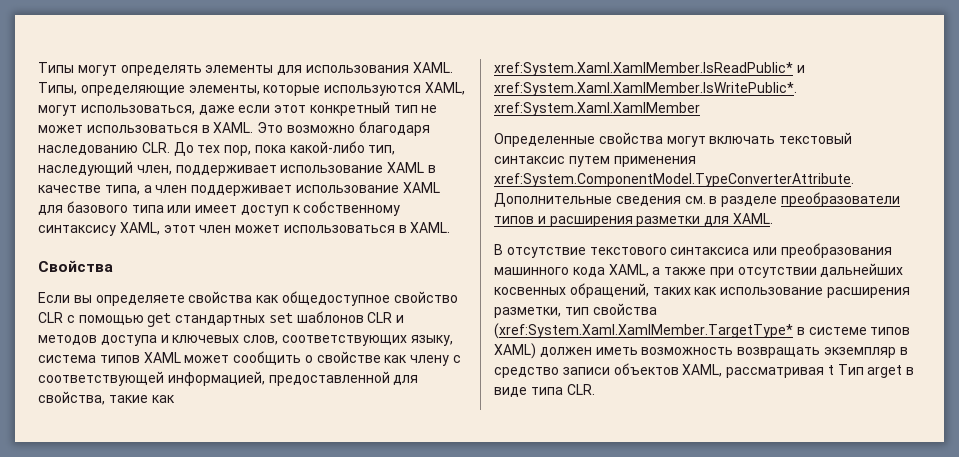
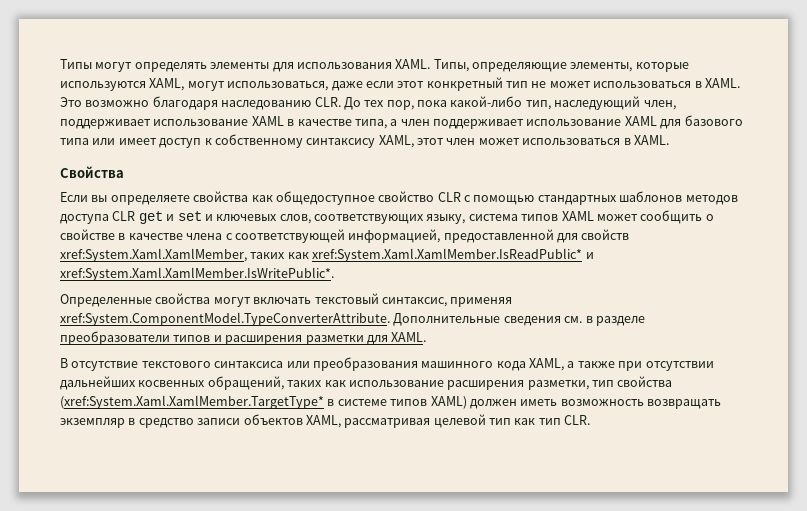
[147,311,405,327] [38,335,157,346] get стандартных set шаблонов CLR и методов доступа -> [537,191,738,205] [60,211,202,224] стандартных шаблонов методов доступа CLR get и set
[384,355,450,366] как члену -> [118,233,223,240] в качестве члена
[38,391,148,405] свойства, такие -> [581,229,630,240] [60,248,286,262] свойств xref:System.Xaml.XamlMember, таких
[494,102,700,116] xref:System.Xaml.XamlMember -> (334, 274) none
[494,156,696,167] синтаксис путем применения -> [381,297,513,307] синтаксис, применяя
[827,364,915,378] [494,387,563,397] t Тип arget в виде типа -> [433,414,561,428] целевой тип как тип

